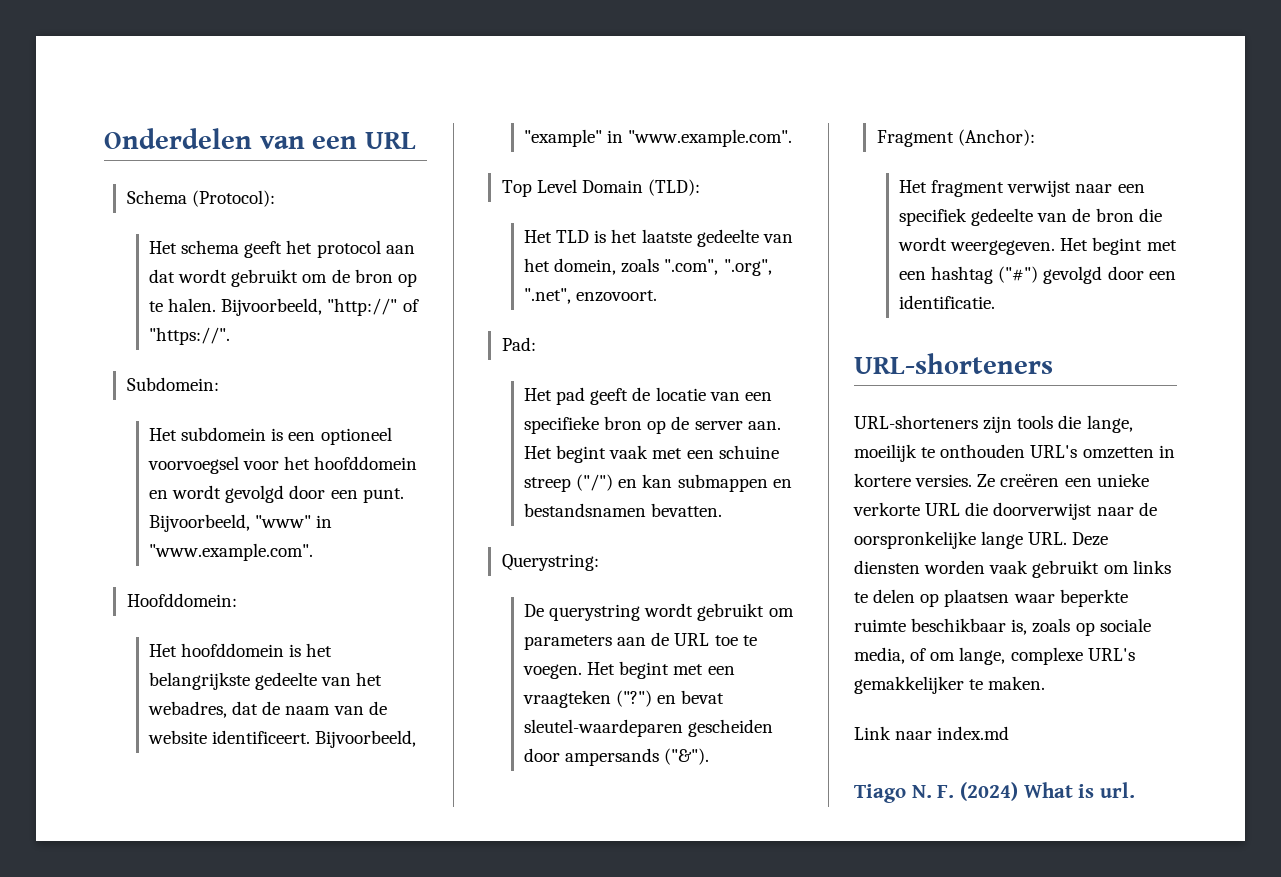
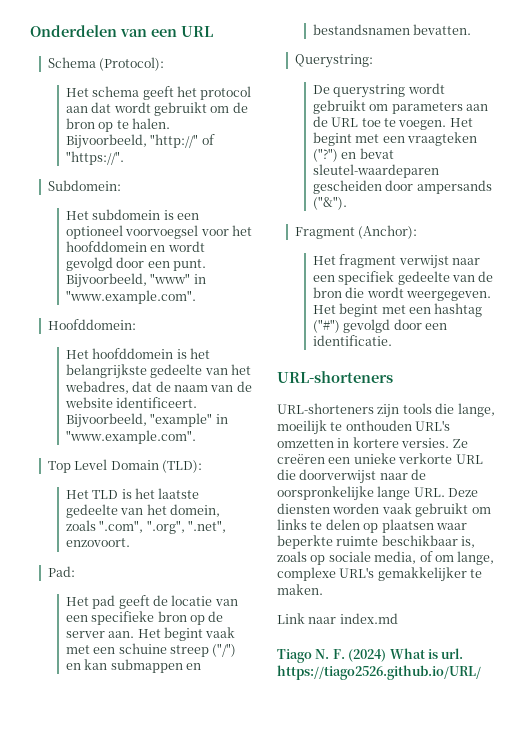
(1136, 790) none -> [277,665,481,680] https://tiago2526.github.io/URL/

